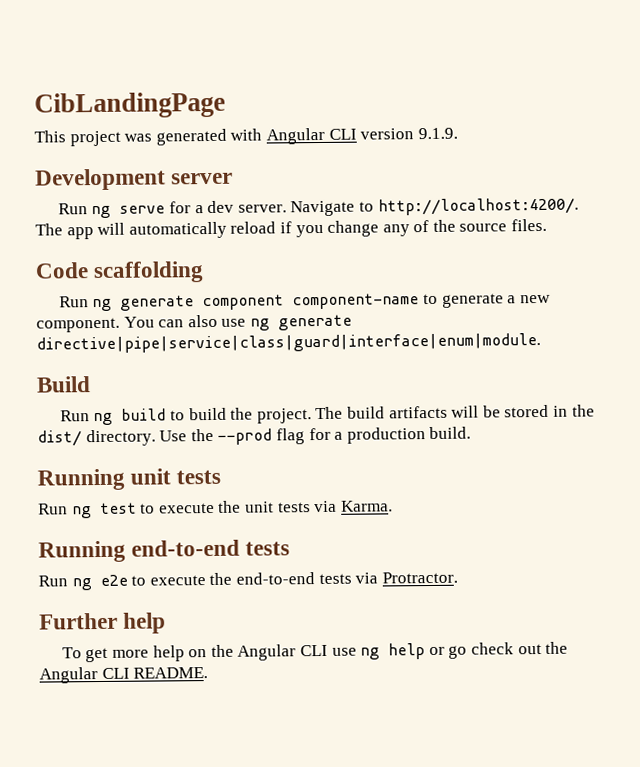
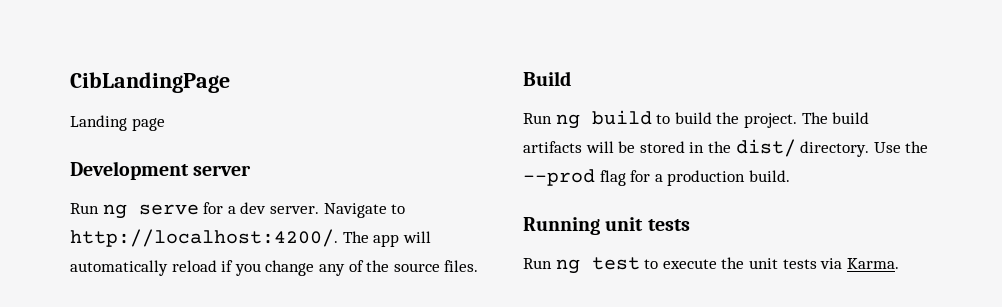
[34,127,458,147] This project was generated with Angular CLI version 9.1.9. -> [70,115,165,131] Landing page
[35,261,205,284] [58,293,551,312] [36,314,352,333] [36,332,541,354] // Code scaffolding // Run ng generate component component-name to generate a new component. You can also use ng generate directive|pipe|service|class|guard|interface|enum|module. -> (479, 266) none
[38,539,291,563] [38,571,458,591] [39,612,167,634] [61,641,569,663] [39,667,209,684] // Running end-to-end tests // Run ng e2e to execute the end-to-end tests via Protractor. // Further help // To get more help on the Angular CLI use ng help or go check out the Angular CLI README. -> (899, 263) none

